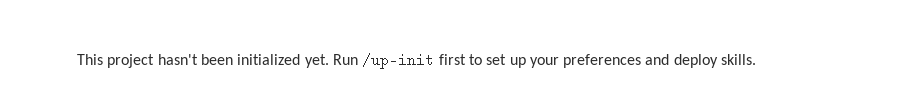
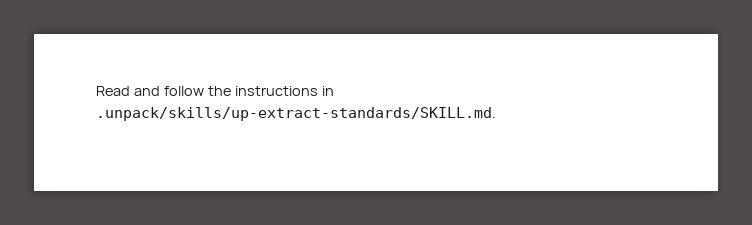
[77,53,757,69] This project hasn't been initialized yet. Run /up-init first to set up your preferences and deploy skills. -> [96,86,334,96] [96,107,496,121] Read and follow the instructions in .unpack/skills/up-extract-standards/SKILL.md.

